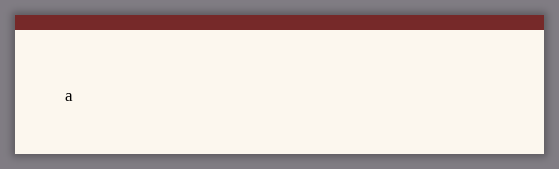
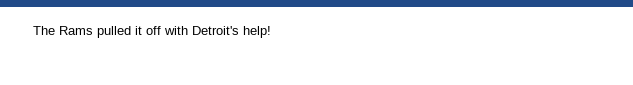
[65,93,73,101] a -> [33,26,271,38] The Rams pulled it off with Detroit's help!

